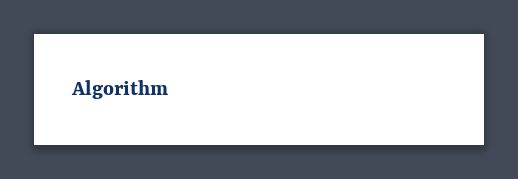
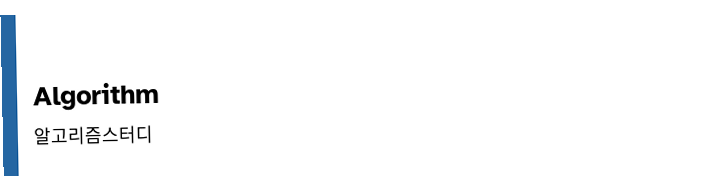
(168, 89) none -> [33,125,154,146] // 알고리즘스터디

